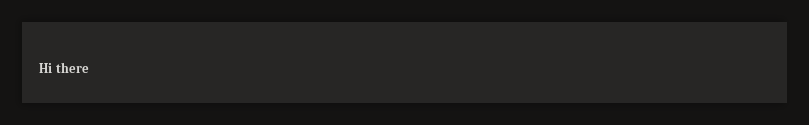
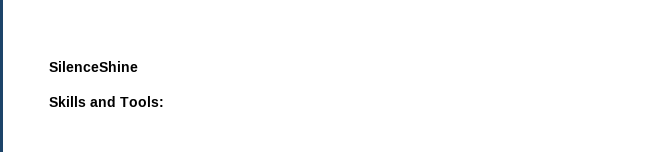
[39,62,89,73] Hi there -> [49,61,138,72] [49,96,164,107] SilenceShine // Skills and Tools:

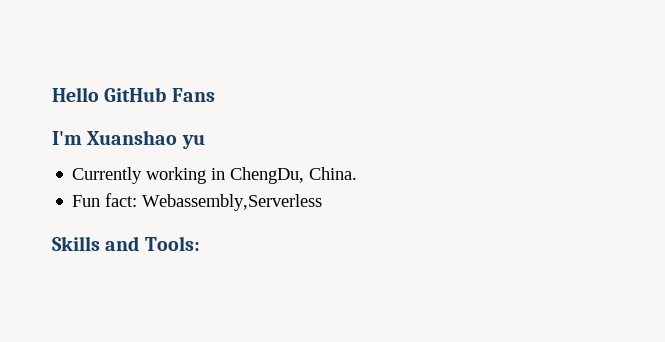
[49,61,138,72] SilenceShine -> [52,87,215,102] [52,130,205,149] [72,167,358,184] [72,193,323,211] Hello GitHub Fans // I'm Xuanshao yu // Currently working in ChengDu, China. // Fun fact: Webassembly,Serverless

